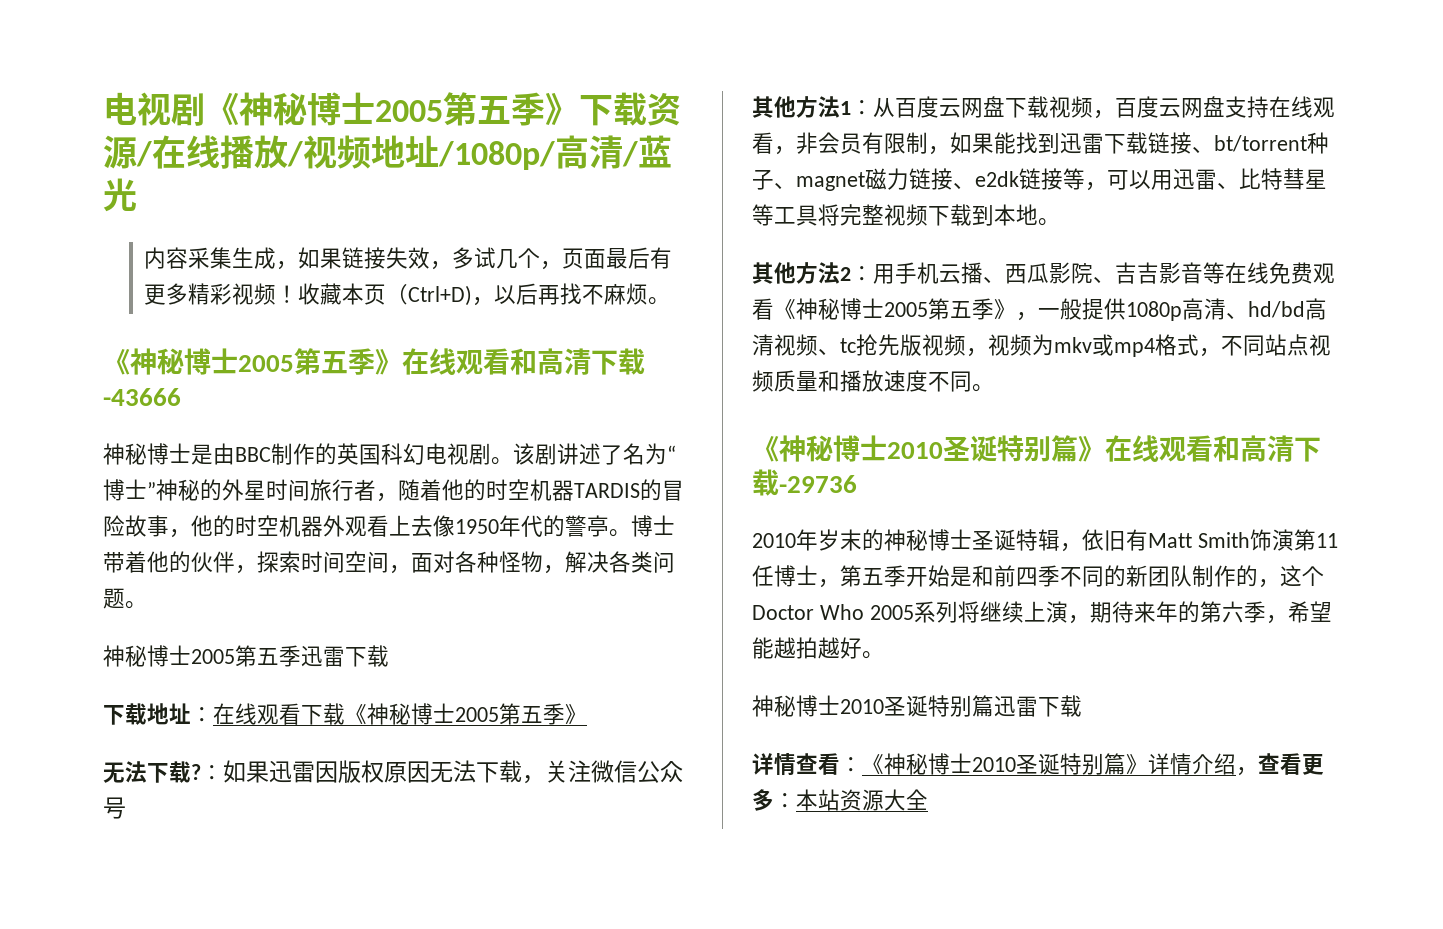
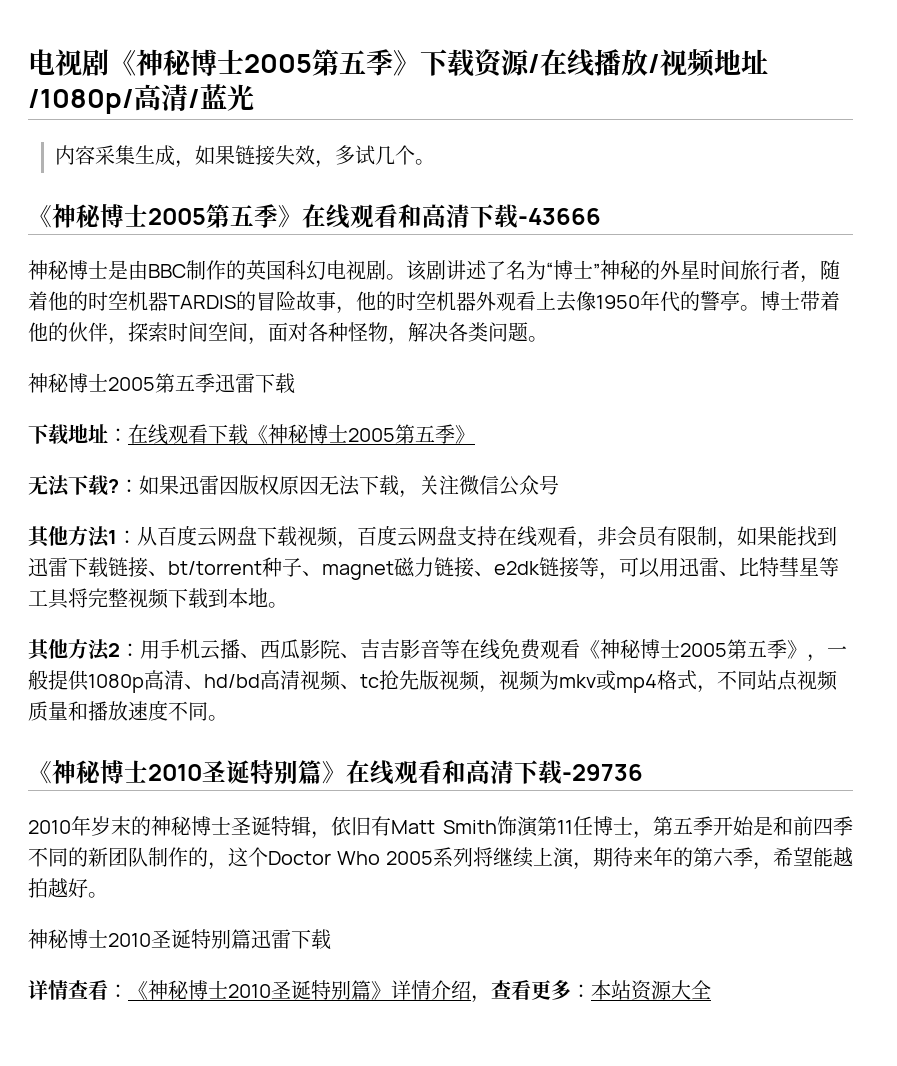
[540,247,673,270] [144,283,649,306] ，页面最后有更多精彩视频！收藏本页（Ctrl+D)，以后再找不麻烦 -> (415, 155) none

